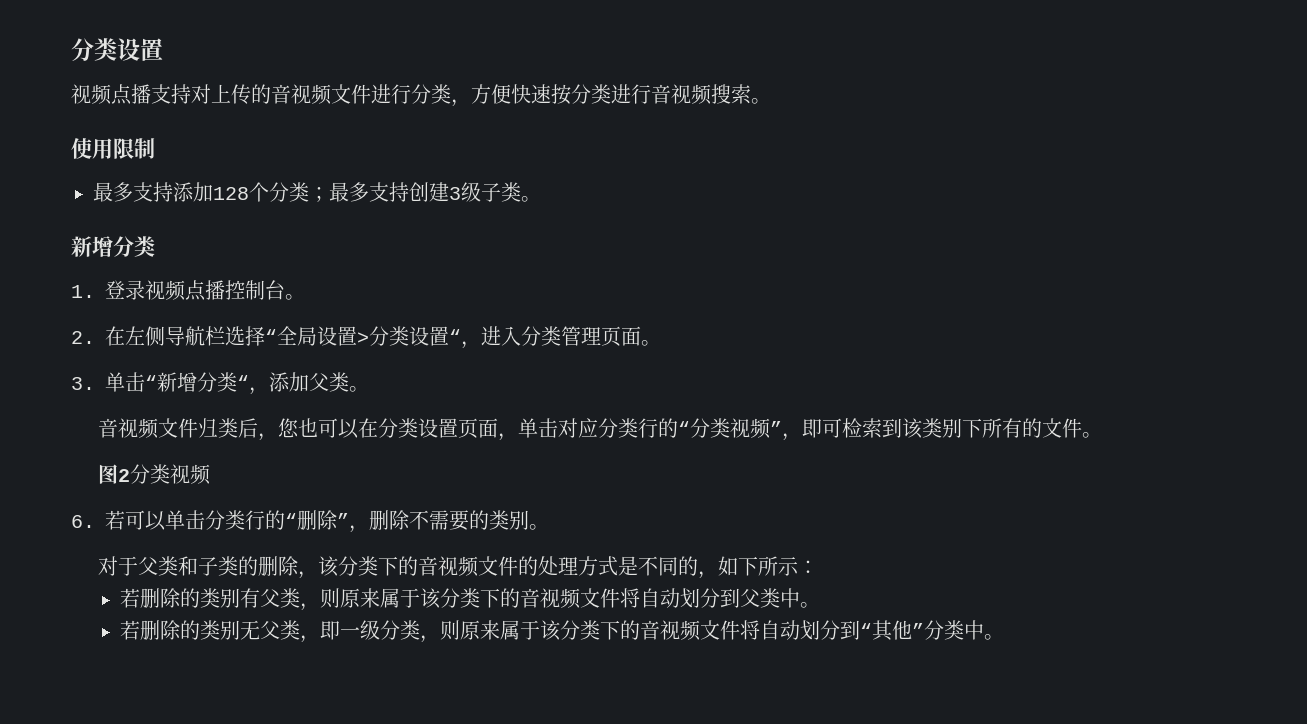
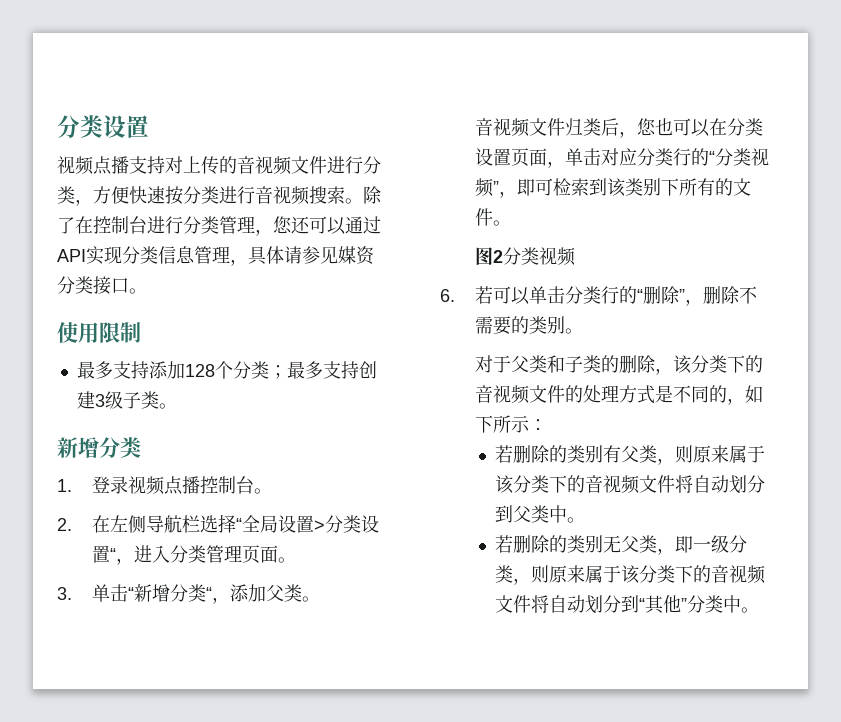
(771, 101) none -> [363,186,382,204] [57,216,381,236] [57,246,375,266] [57,276,147,295] 除了在控制台进行分类管理，您还可以通过API实现分类信息管理，具体请参见媒资分类接口。

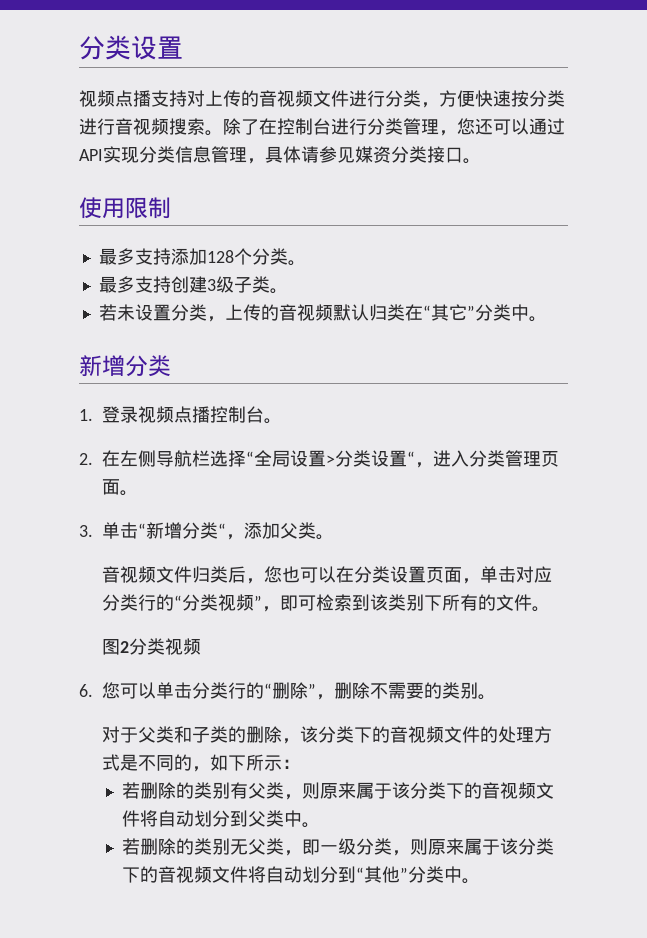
[268,365,287,379] ； -> [287,260,306,266] 。 //
(177, 406) none -> [98,304,547,322] // 若未设置分类，上传的音视频默认归类在“其它”分类中。
[475,286,494,304] 若 -> [102,682,121,699] 您

